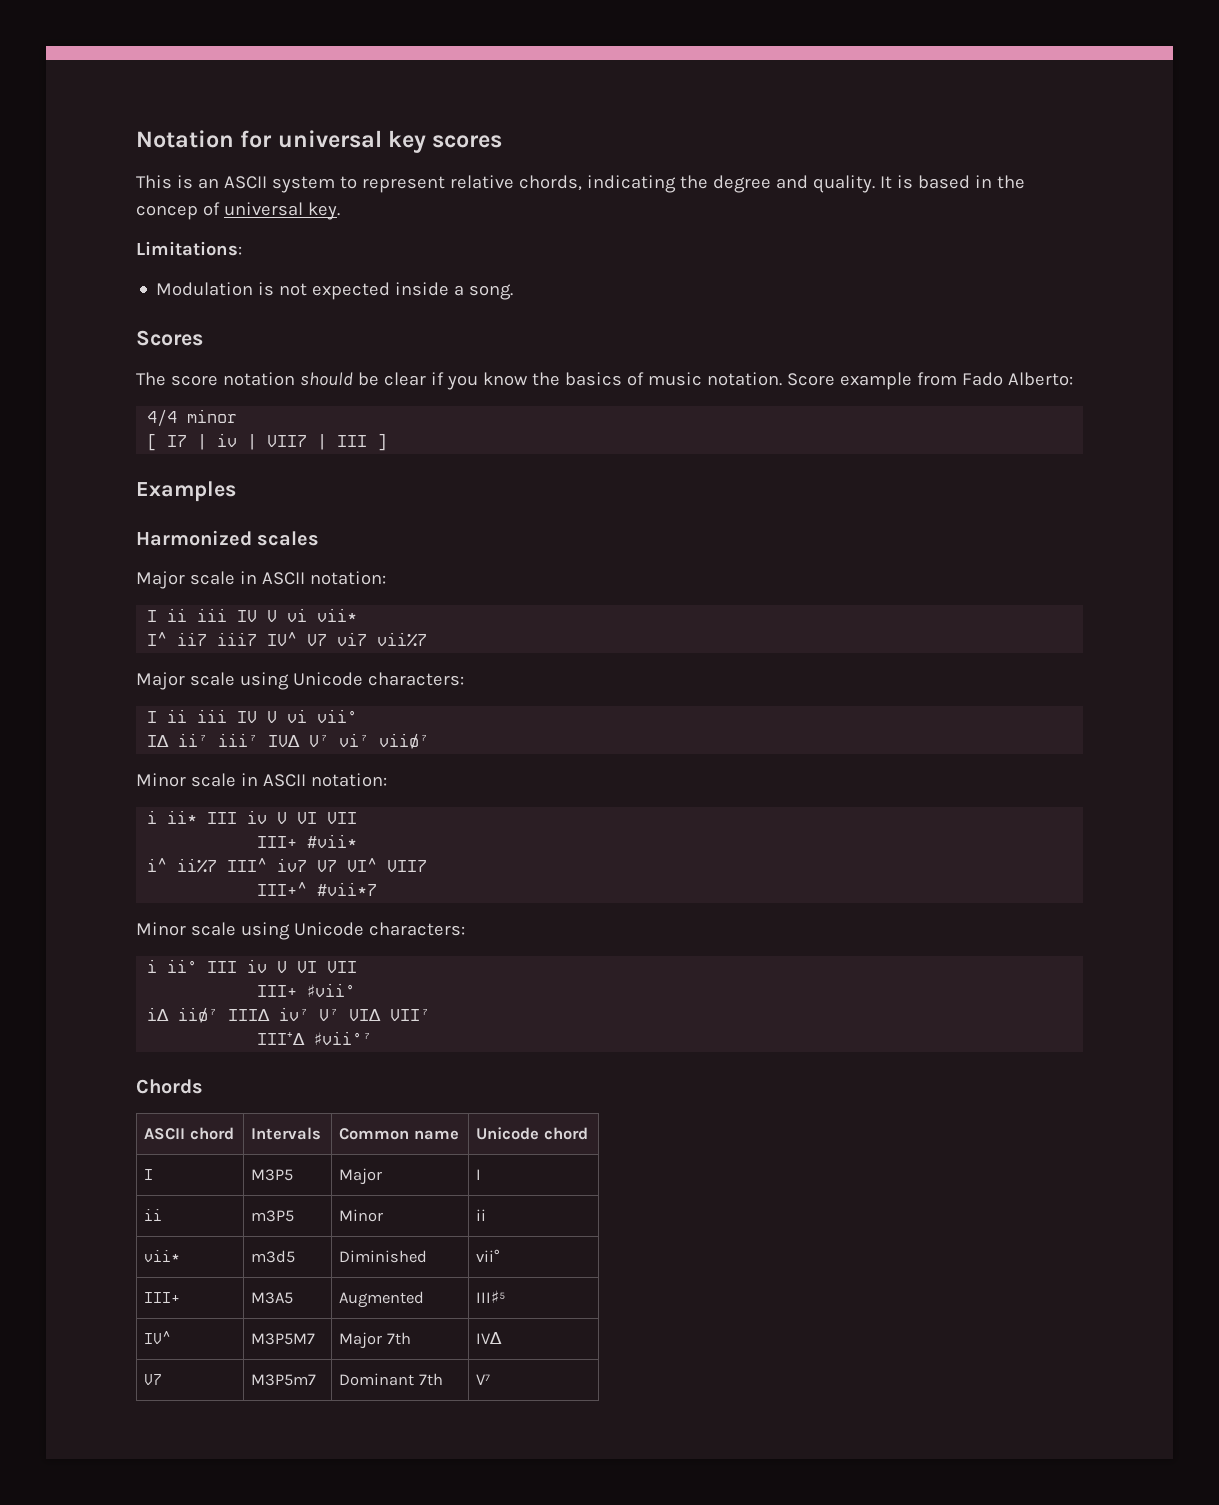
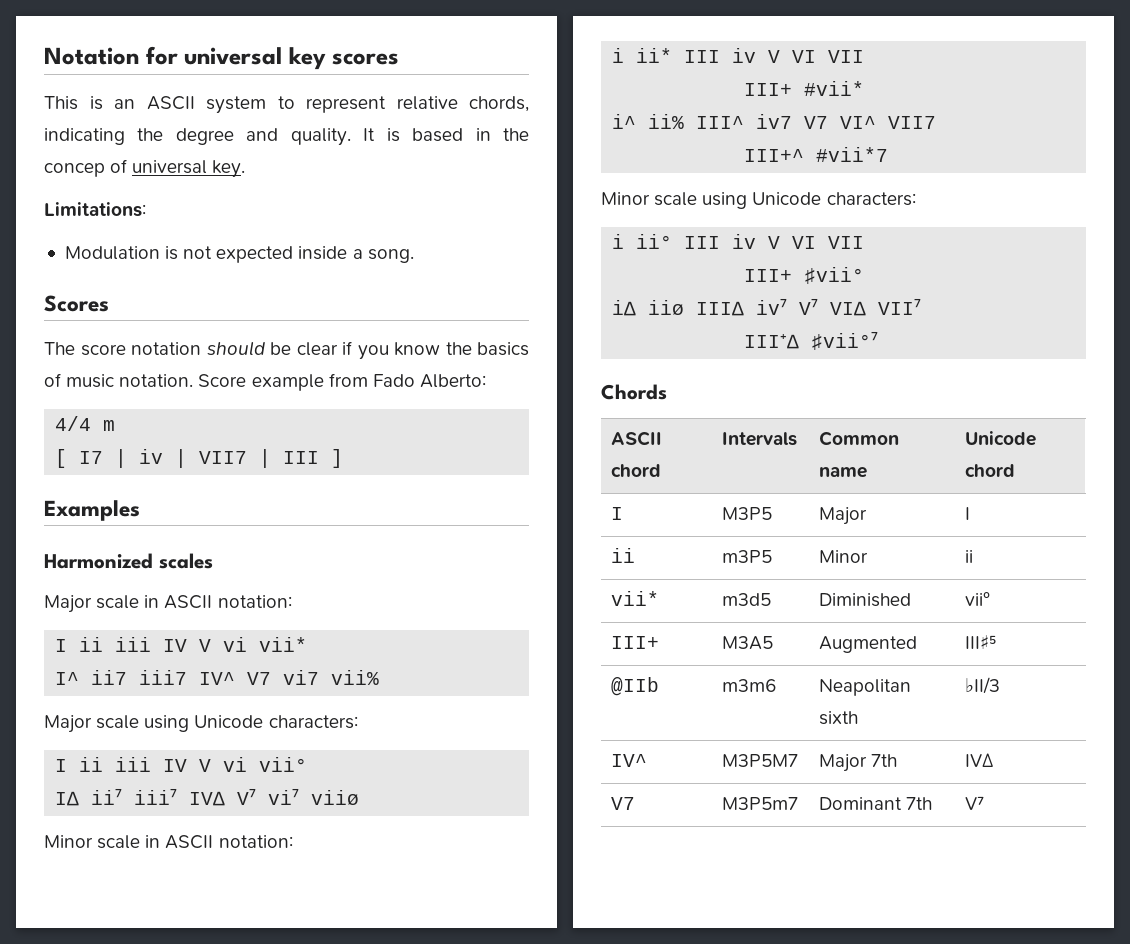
[187,409,238,423] minor -> [103,420,116,431] m
[377,632,428,647] vii%7 -> [331,670,380,685] vii%
[379,733,430,749] viiø⁷ -> [311,790,360,805] viiø
[177,858,218,873] ii%7 -> [648,114,685,129] ii%
[178,1007,219,1023] iiø⁷ -> [648,300,685,315] iiø
(506, 1296) none -> [611,677,660,696] [722,679,777,692] [819,679,912,696] [819,711,859,725] [965,677,1001,694] // @IIb | m3m6 | Neapolitan sixth | ♭II/3

